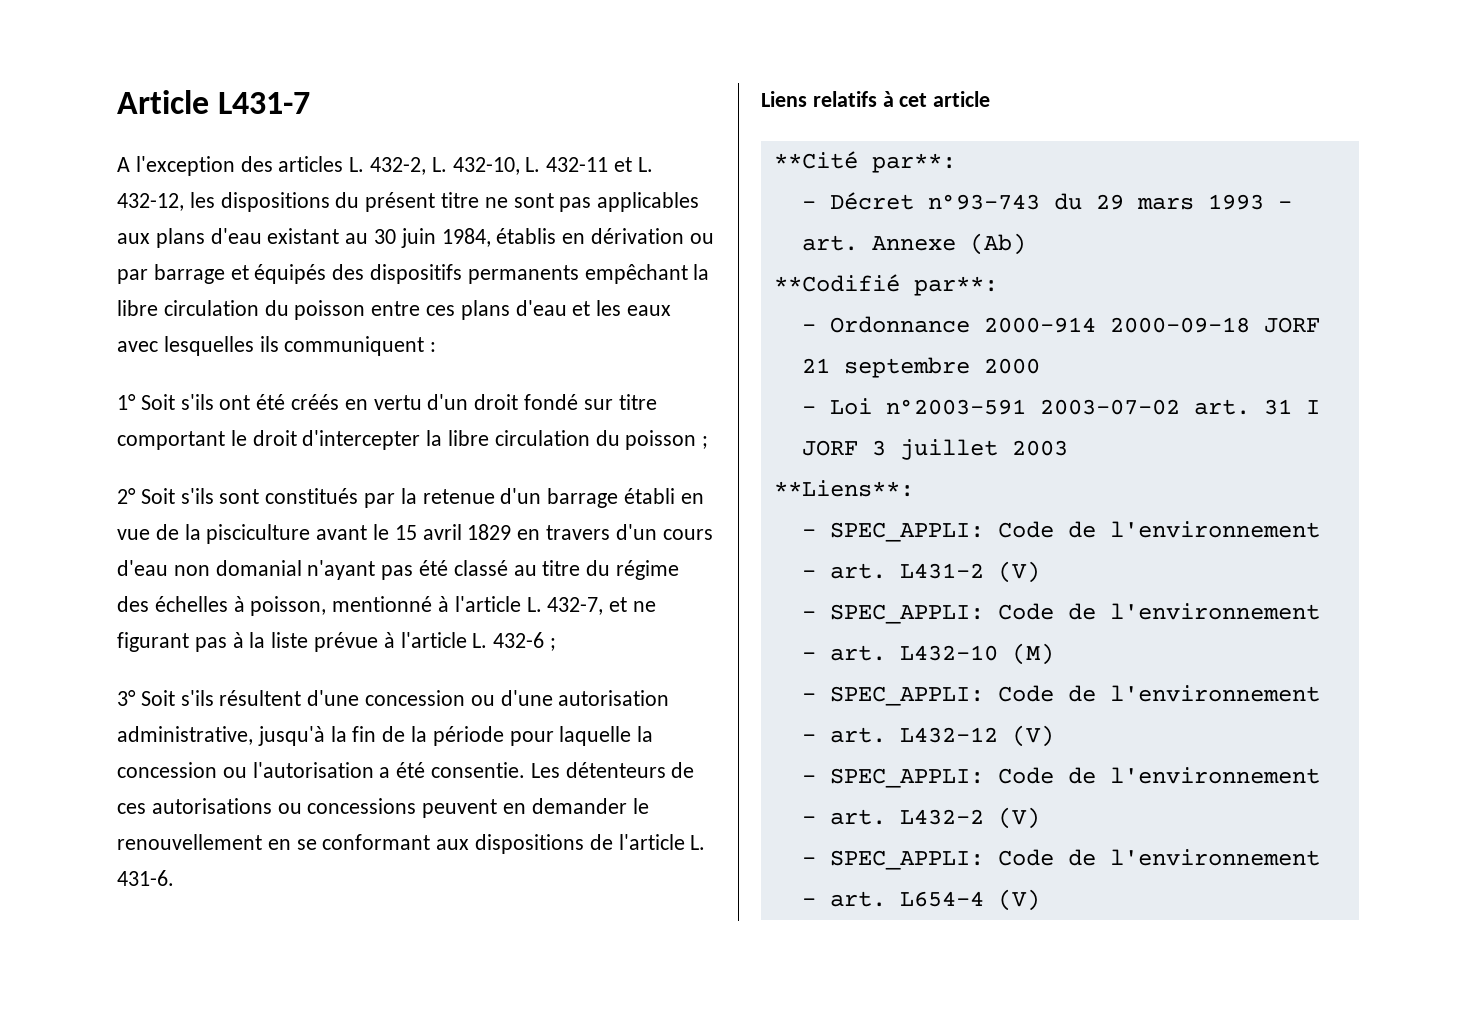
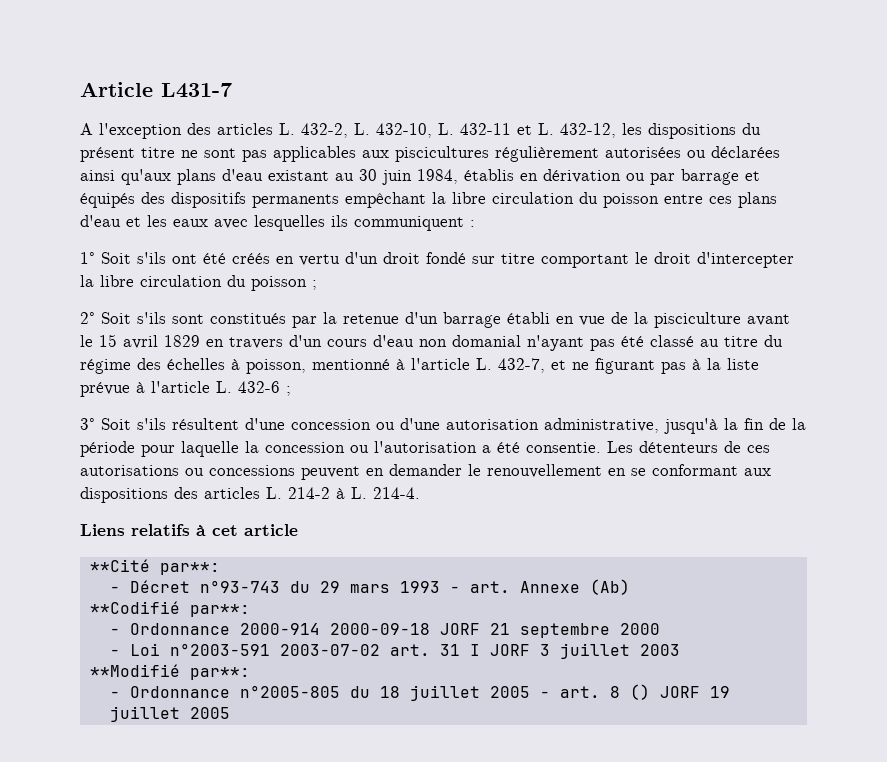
(150, 238) none -> [395,146,780,162] [80,169,171,185] piscicultures régulièrement autorisées ou déclarées ainsi qu'aux
[589,834,706,850] [117,870,174,886] de l'article L. 431-6. -> [174,487,420,499] des articles L. 214-2 à L. 214-4.
[773,480,914,497] [801,521,1320,542] [801,561,1040,583] [801,603,1320,624] [801,643,1054,665] [801,685,1320,706] [801,725,1054,747] [801,767,1320,788] [801,807,1040,829] [801,849,1320,870] [801,889,1040,911] **Liens**: // - SPEC_APPLI: Code de l'environnement - art. L431-2 (V) // - SPEC_APPLI: Code de l'environnement - art. L432-10 (M) // - SPEC_APPLI: Code de l'environnement - art. L432-12 (V) // - SPEC_APPLI: Code de l'environnement - art. L432-2 (V) // - SPEC_APPLI: Code de l'environnement - art. L654-4 (V) -> [89,664,250,680] [109,684,730,701] [109,706,230,722] **Modifié par**: // - Ordonnance n°2005-805 du 18 juillet 2005 - art. 8 () JORF 19 juillet 2005

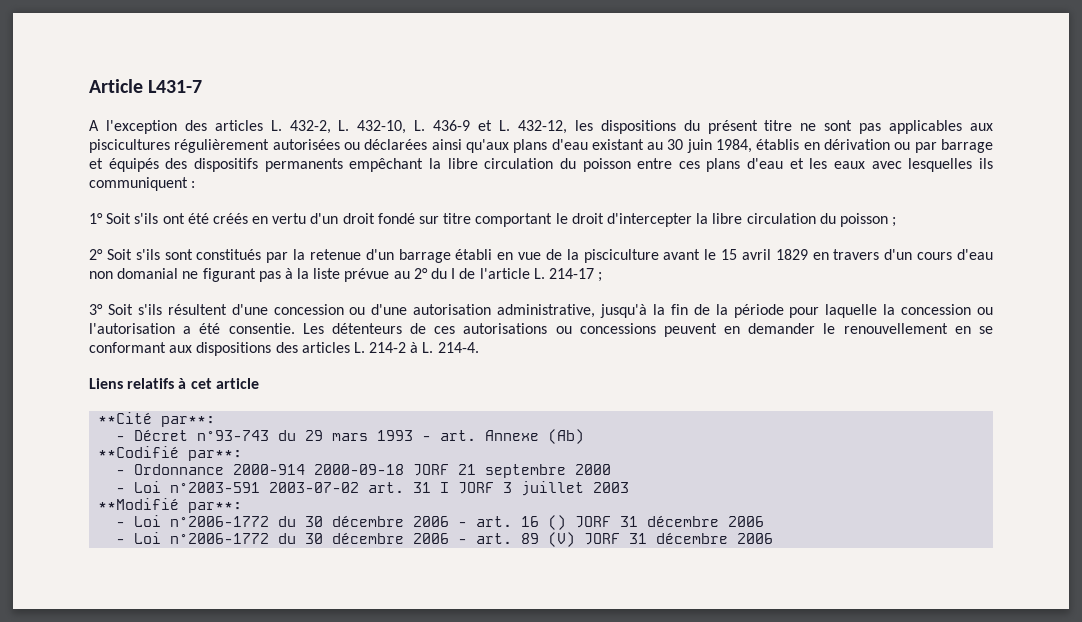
[460,123,511,135] 432-11 -> [433,120,471,131] 436-9
[527,335,783,351] [80,358,566,374] n'ayant pas été classé au titre du régime des échelles à poisson, mentionné à l'article L. 432-7, et -> (179, 273) none
[136,381,280,393] à l'article L. 432-6 -> [393,268,594,279] au 2° du I de l'article L. 214-17
[129,685,620,701] Ordonnance n°2005-805 du 18 juillet 2005 - art. 8 -> [134,515,540,527] Loi n°2006-1772 du 30 décembre 2006 - art. 16
[709,686,730,698] [109,706,230,722] 19 juillet 2005 -> [620,515,765,527] [116,532,774,547] 31 décembre 2006 // - Loi n°2006-1772 du 30 décembre 2006 - art. 89 (V) JORF 31 décembre 2006

